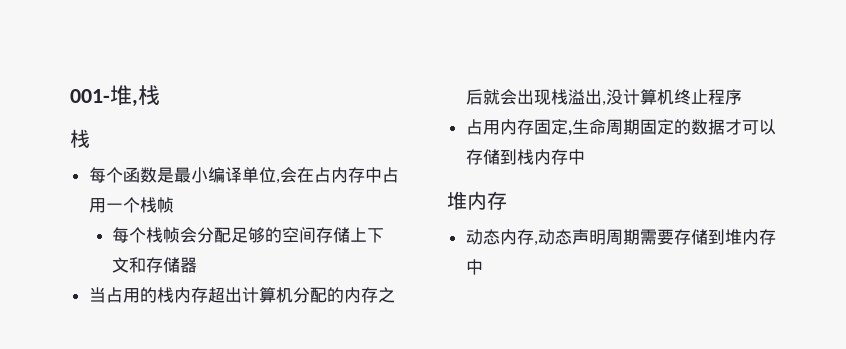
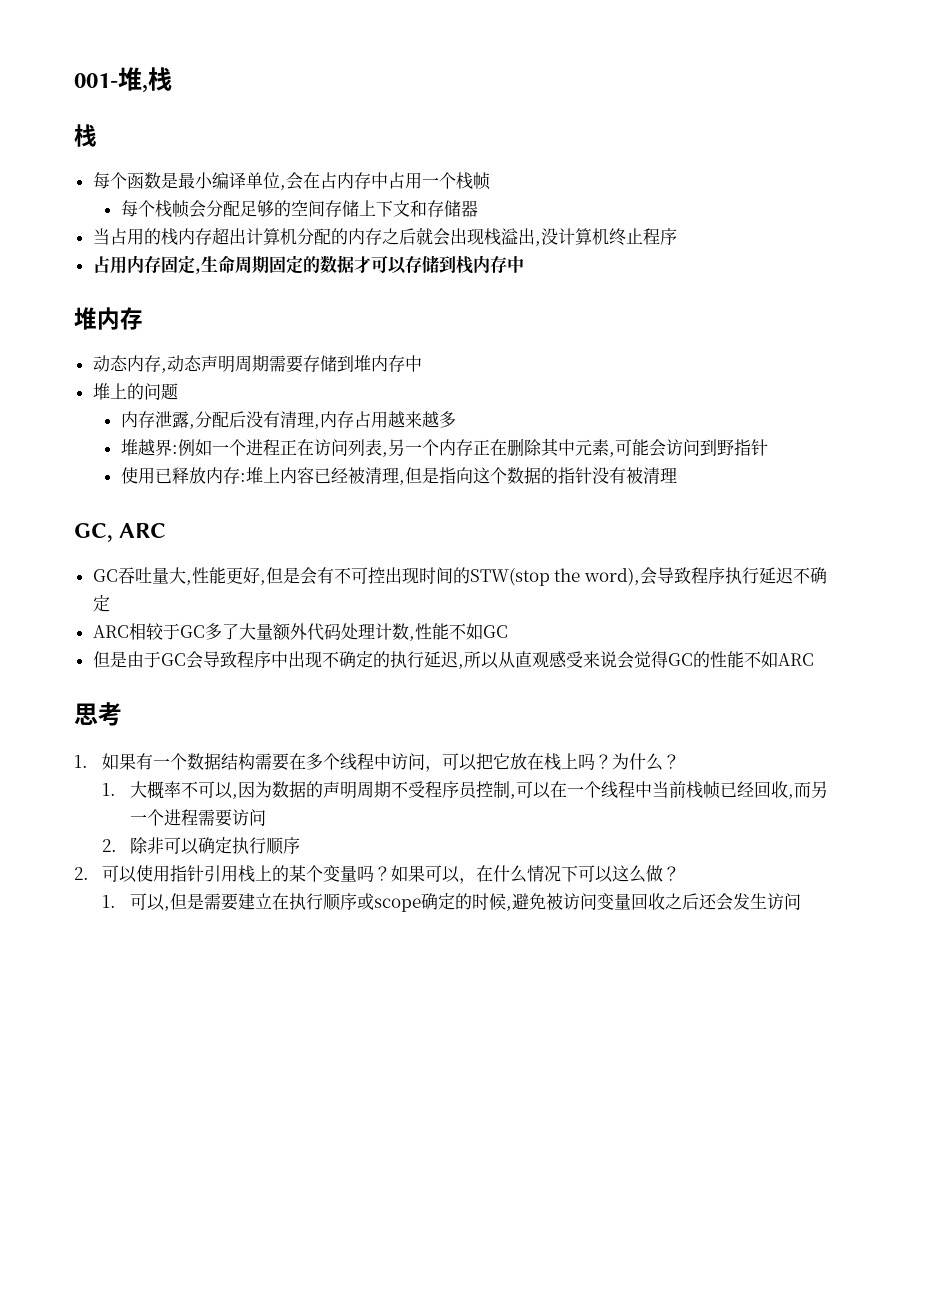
(483, 267) none -> [92,383,178,400] [120,411,456,429] [120,438,768,457] [120,467,677,485] [74,523,167,542] [92,567,827,586] [92,595,110,612] [92,623,508,641] [92,651,814,669] [74,702,122,726] [74,753,680,772] [101,781,828,799] [129,809,266,827] [101,837,300,855] [74,865,680,884] [101,893,801,912] // 堆上的问题 // 内存泄露,分配后没有清理,内存占用越来越多 // 堆越界:例如一个进程正在访问列表,另一个内存正在删除其中元素,可能会访问到野指针 // 使用已释放内存:堆上内容已经被清理,但是指向这个数据的指针没有被清理 // GC, ARC // GC吞吐量大,性能更好,但是会有不可控出现时间的STW(stop the word),会导致程序执行延迟不确定 // ARC相较于GC多了大量额外代码处理计数,性能不如GC // 但是由于GC会导致程序中出现不确定的执行延迟,所以从直观感受来说会觉得GC的性能不如ARC // 思考 // 1.如果有一个数据结构需要在多个线程中访问，可以把它放在栈上吗？为什么？ // 1.大概率不可以,因为数据的声明周期不受程序员控制,可以在一个线程中当前栈帧已经回收,而另一个进程需要访问 // 2.除非可以确定执行顺序 // 2.可以使用指针引用栈上的某个变量吗？如果可以，在什么情况下可以这么做？ // 1.可以,但是需要建立在执行顺序或scope确定的时候,避免被访问变量回收之后还会发生访问

